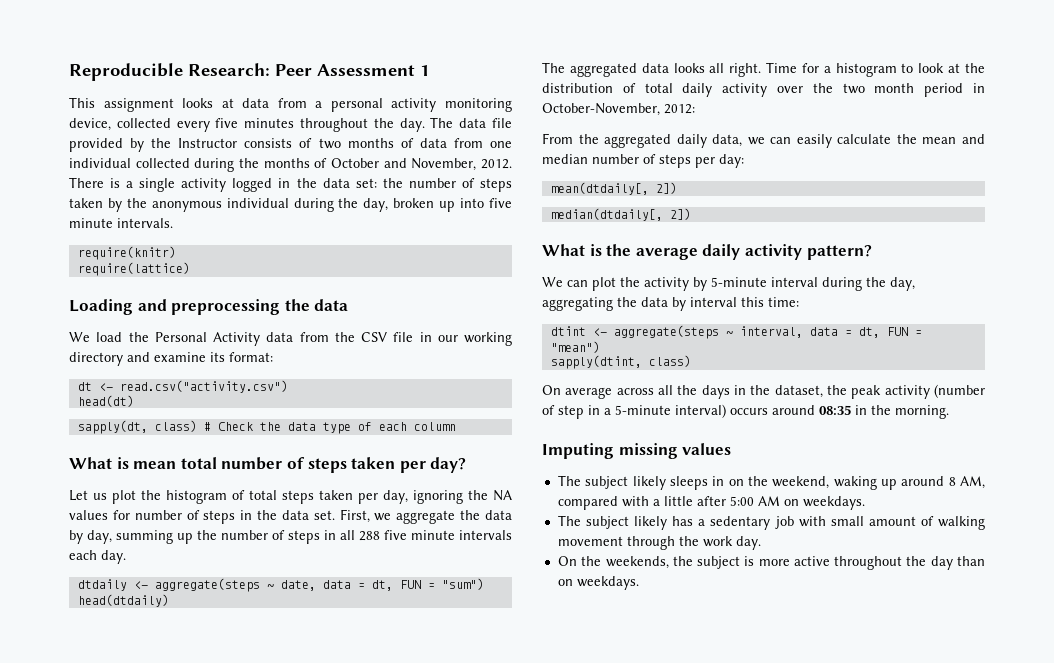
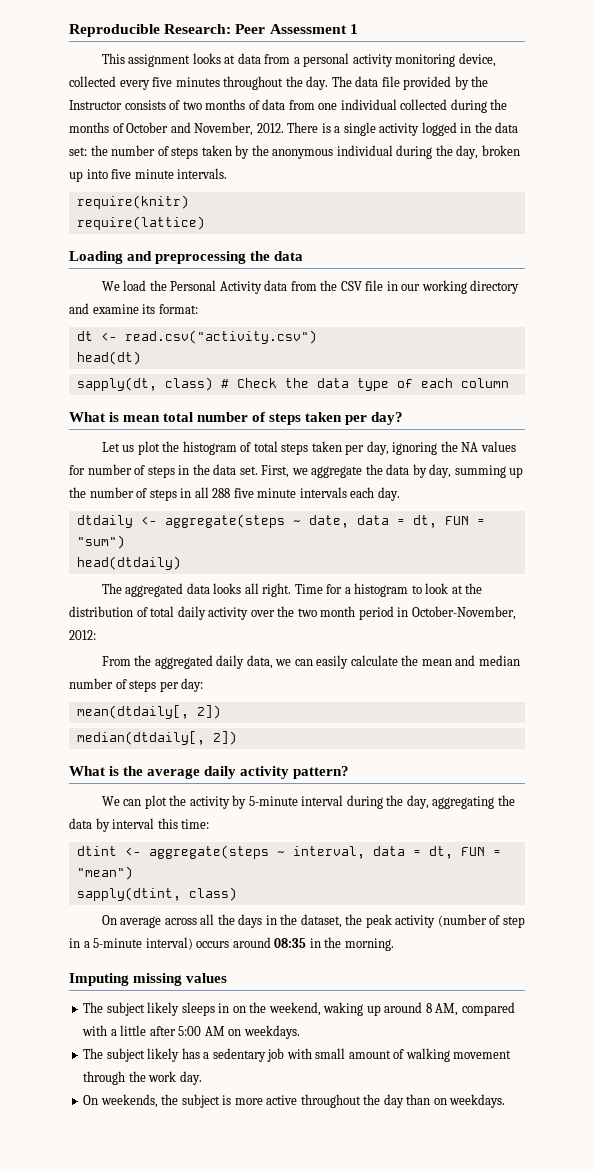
[581,556,602,566] the -> (99, 1100) none

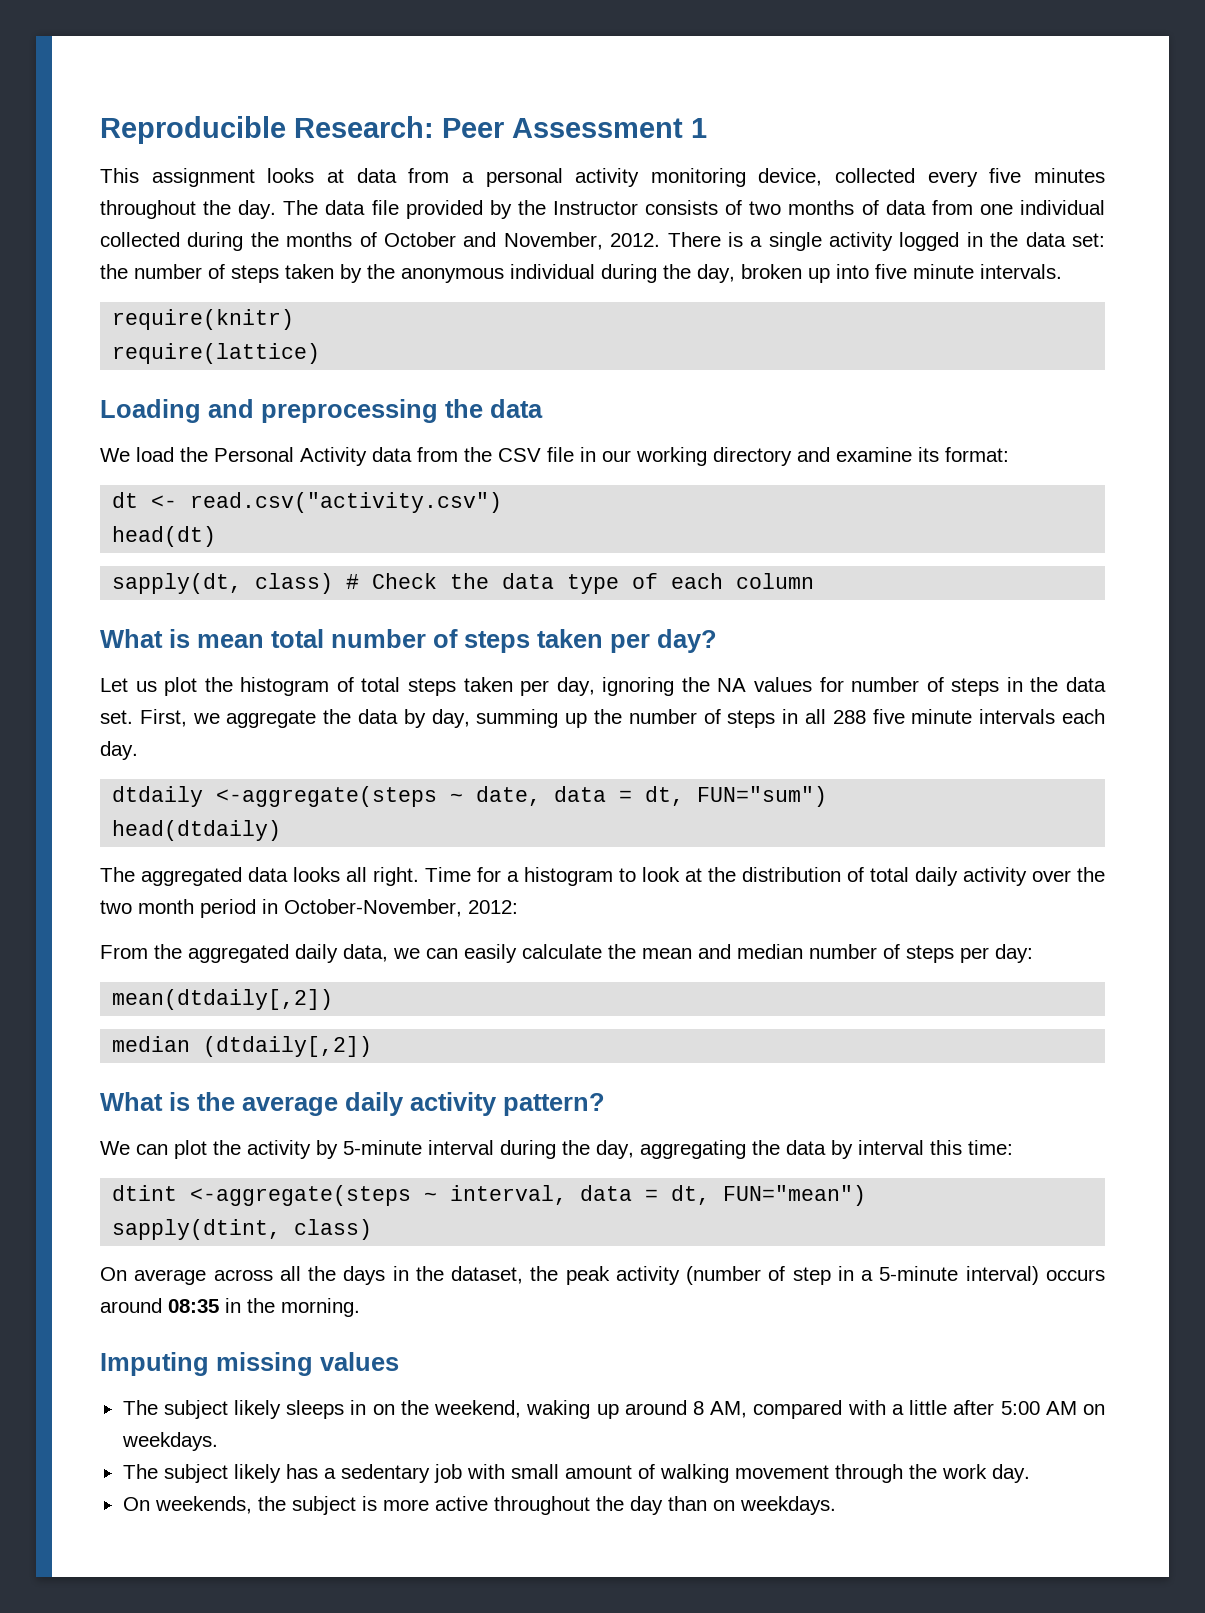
[140,514,285,528] <- aggregate(steps -> [216,786,438,807] <-aggregate(steps
[444,516,485,525] [76,535,125,549] FUN = "sum") -> [697,786,828,807] FUN="sum")
[76,705,221,719] [76,731,237,745] mean(dtdaily[, 2]) // median(dtdaily[, 2]) -> [112,989,334,1010] [112,1036,373,1057] mean(dtdaily[,2]) // median (dtdaily[,2])
[124,845,269,859] <- aggregate(steps -> [190,1185,412,1206] <-aggregate(steps
[460,847,501,856] [76,866,133,880] FUN = "mean") -> [723,1185,867,1206] FUN="mean")

